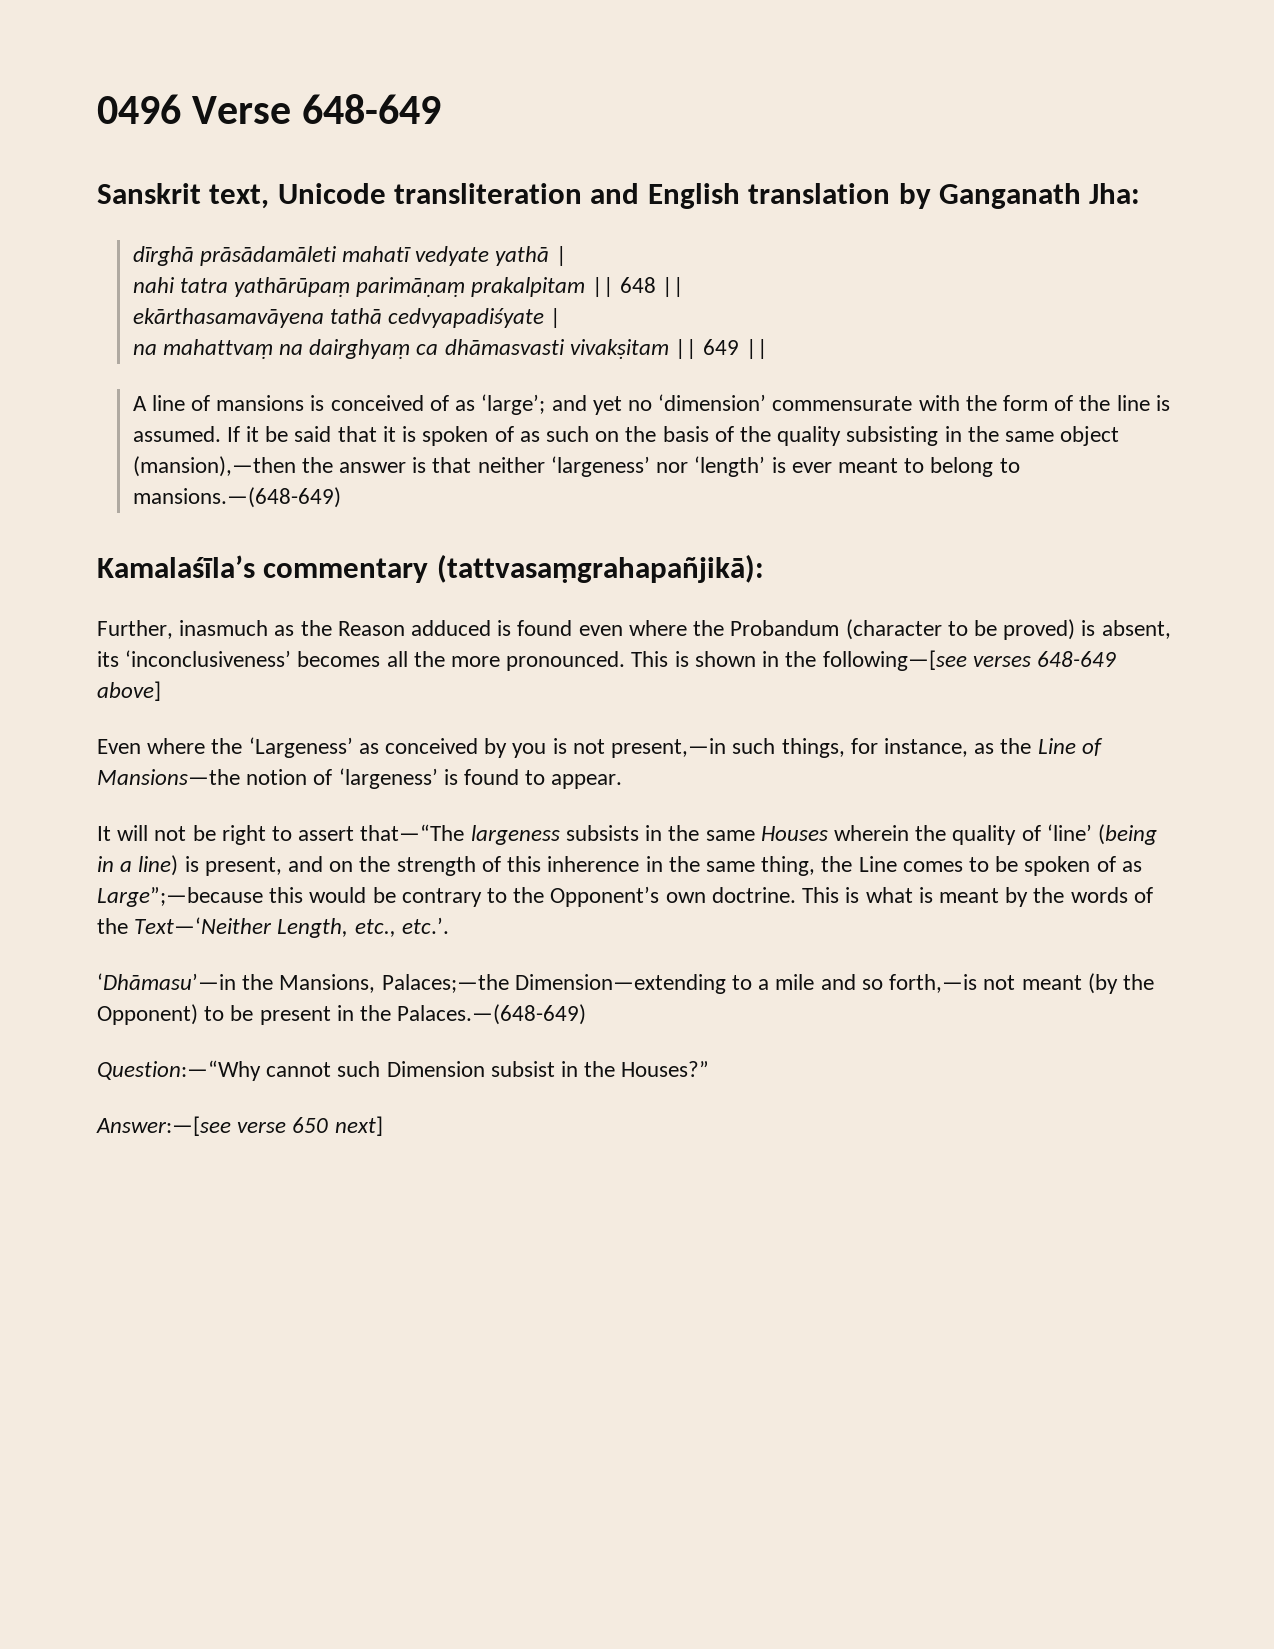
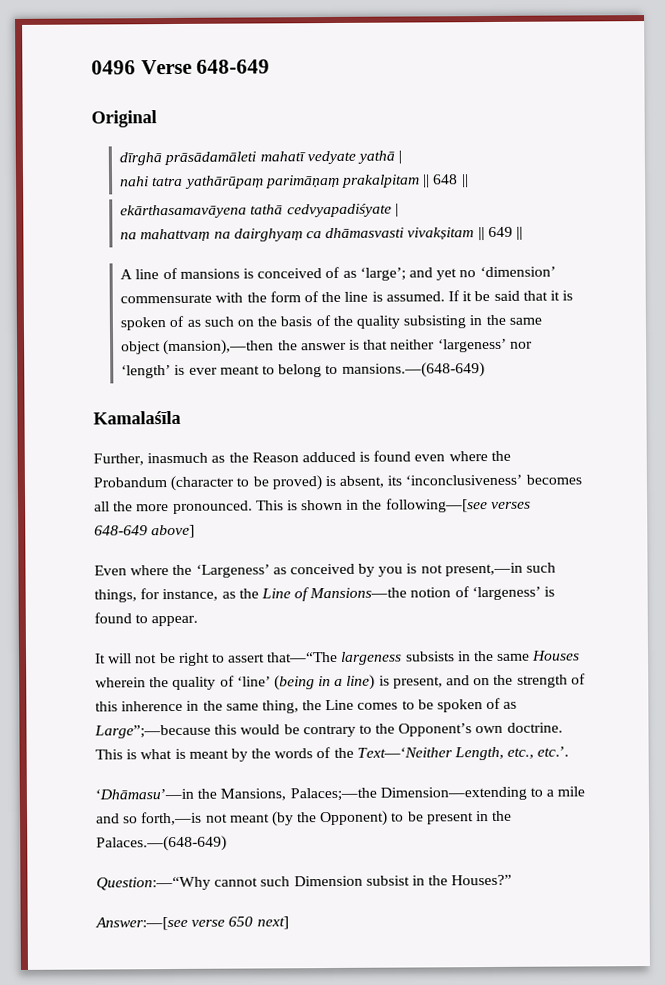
[97,183,1141,209] Sanskrit text, Unicode transliteration and English translation by Ganganath Jha: -> [91,110,157,128] Original
[97,554,764,583] Kamalaśīla’s commentary (tattvasaṃgrahapañjikā): -> [93,410,181,425] Kamalaśīla

